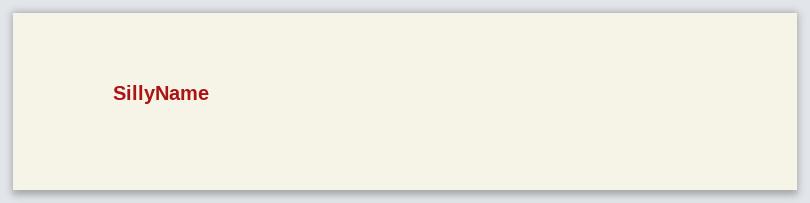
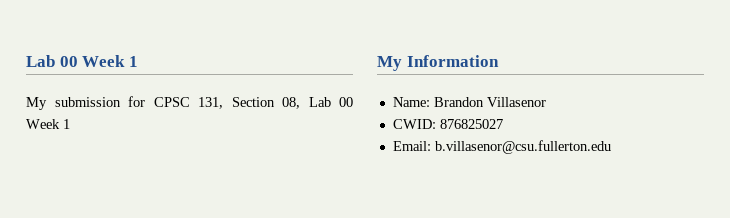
[113,85,209,104] SillyName -> [26,55,138,67] [26,96,353,110] [26,119,70,129] [377,55,499,71] [392,97,546,107] [392,119,503,129] [392,140,611,154] Lab 00 Week 1 // My submission for CPSC 131, Section 08, Lab 00 Week 1 // My Information // Name: Brandon Villasenor // CWID: 876825027 // Email: b.villasenor@csu.fullerton.edu

